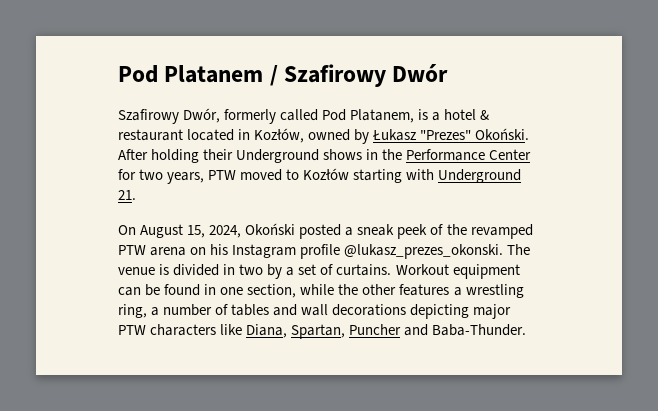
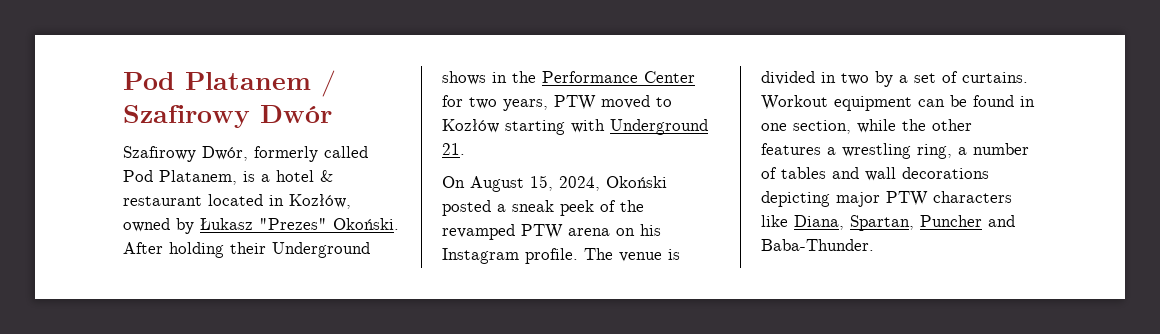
[300,244,504,259] profile @lukasz_prezes_okonski. -> [525,248,578,264] profile.

